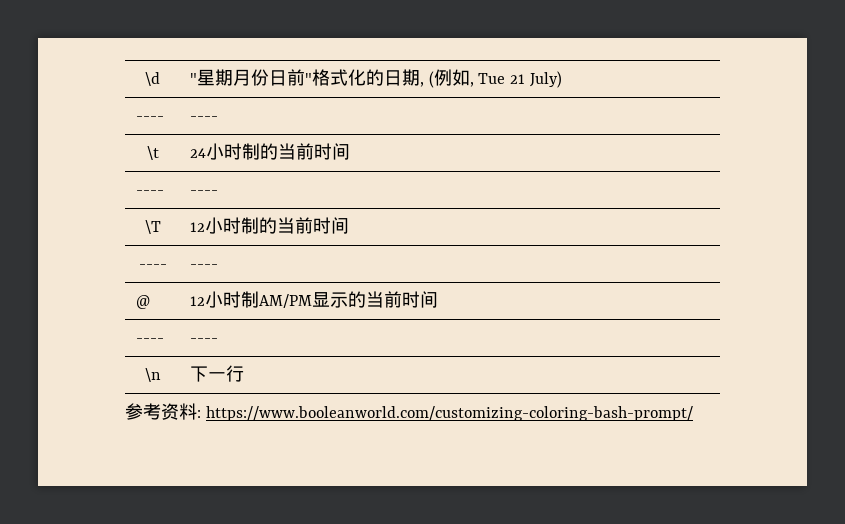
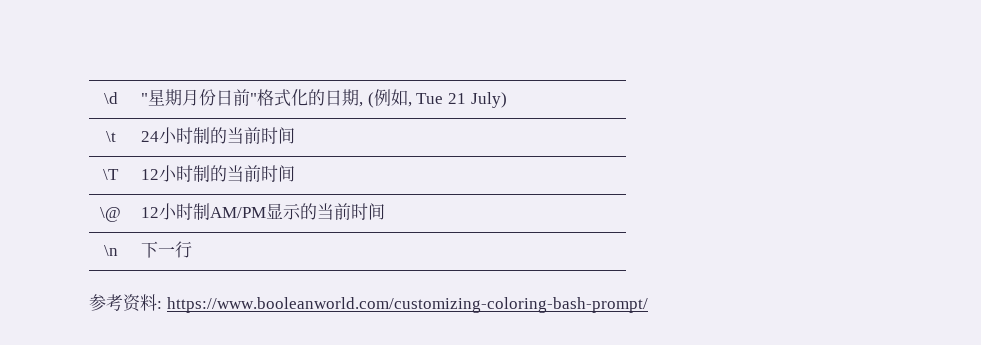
[135,116,164,121] [189,116,218,121] // ---- | ---- -> (507, 100) none
[135,190,164,195] [189,190,218,195] // ---- | ---- -> (296, 135) none
[138,264,167,269] [189,264,218,269] [135,295,150,309] ---- | ---- // @ -> [100,207,121,222] \@
[135,338,164,343] [189,338,218,343] // ---- | ---- -> (386, 211) none

